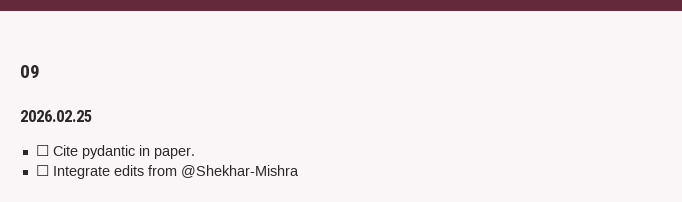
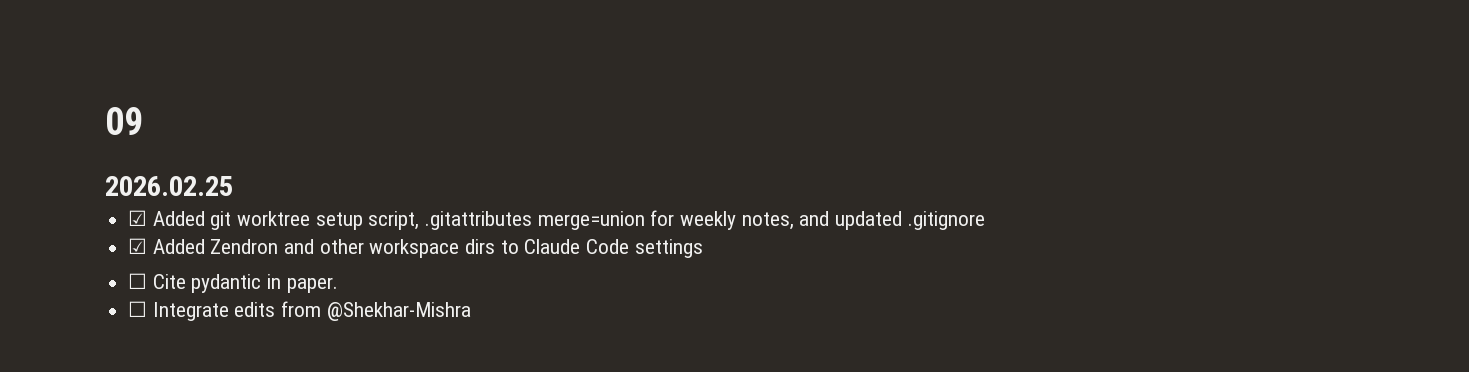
(92, 116) none -> [128,210,985,230] [128,238,703,258] // ☑ Added git worktree setup script, .gitattributes merge=union for weekly notes, and updated .gitignore // ☑ Added Zendron and other workspace dirs to Claude Code settings

